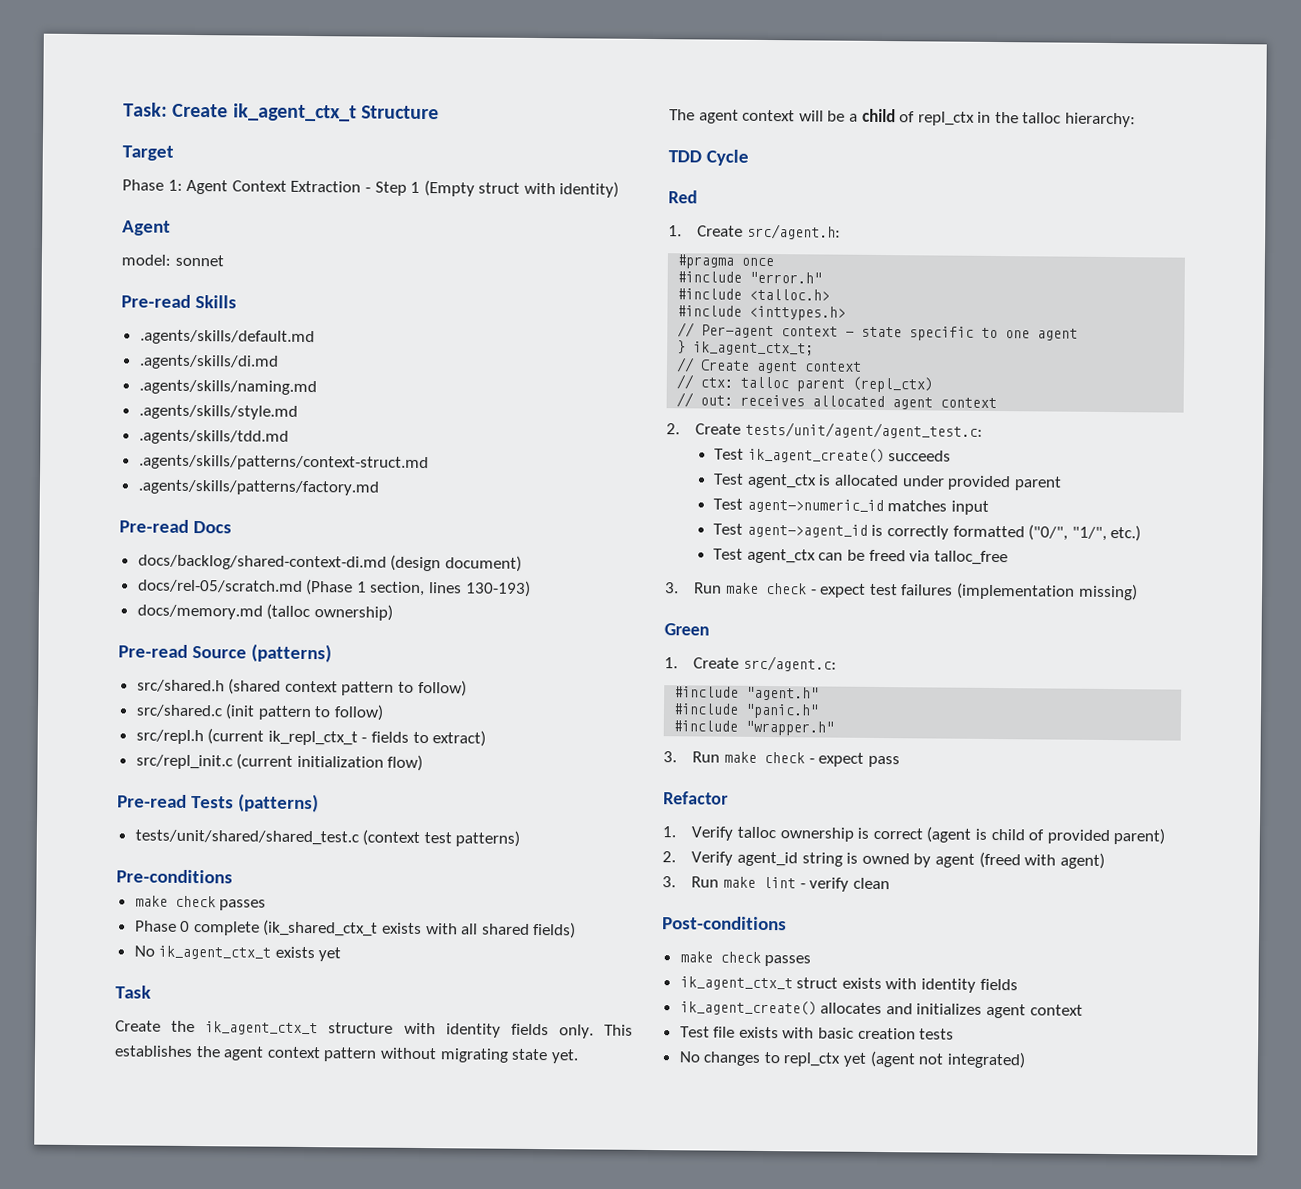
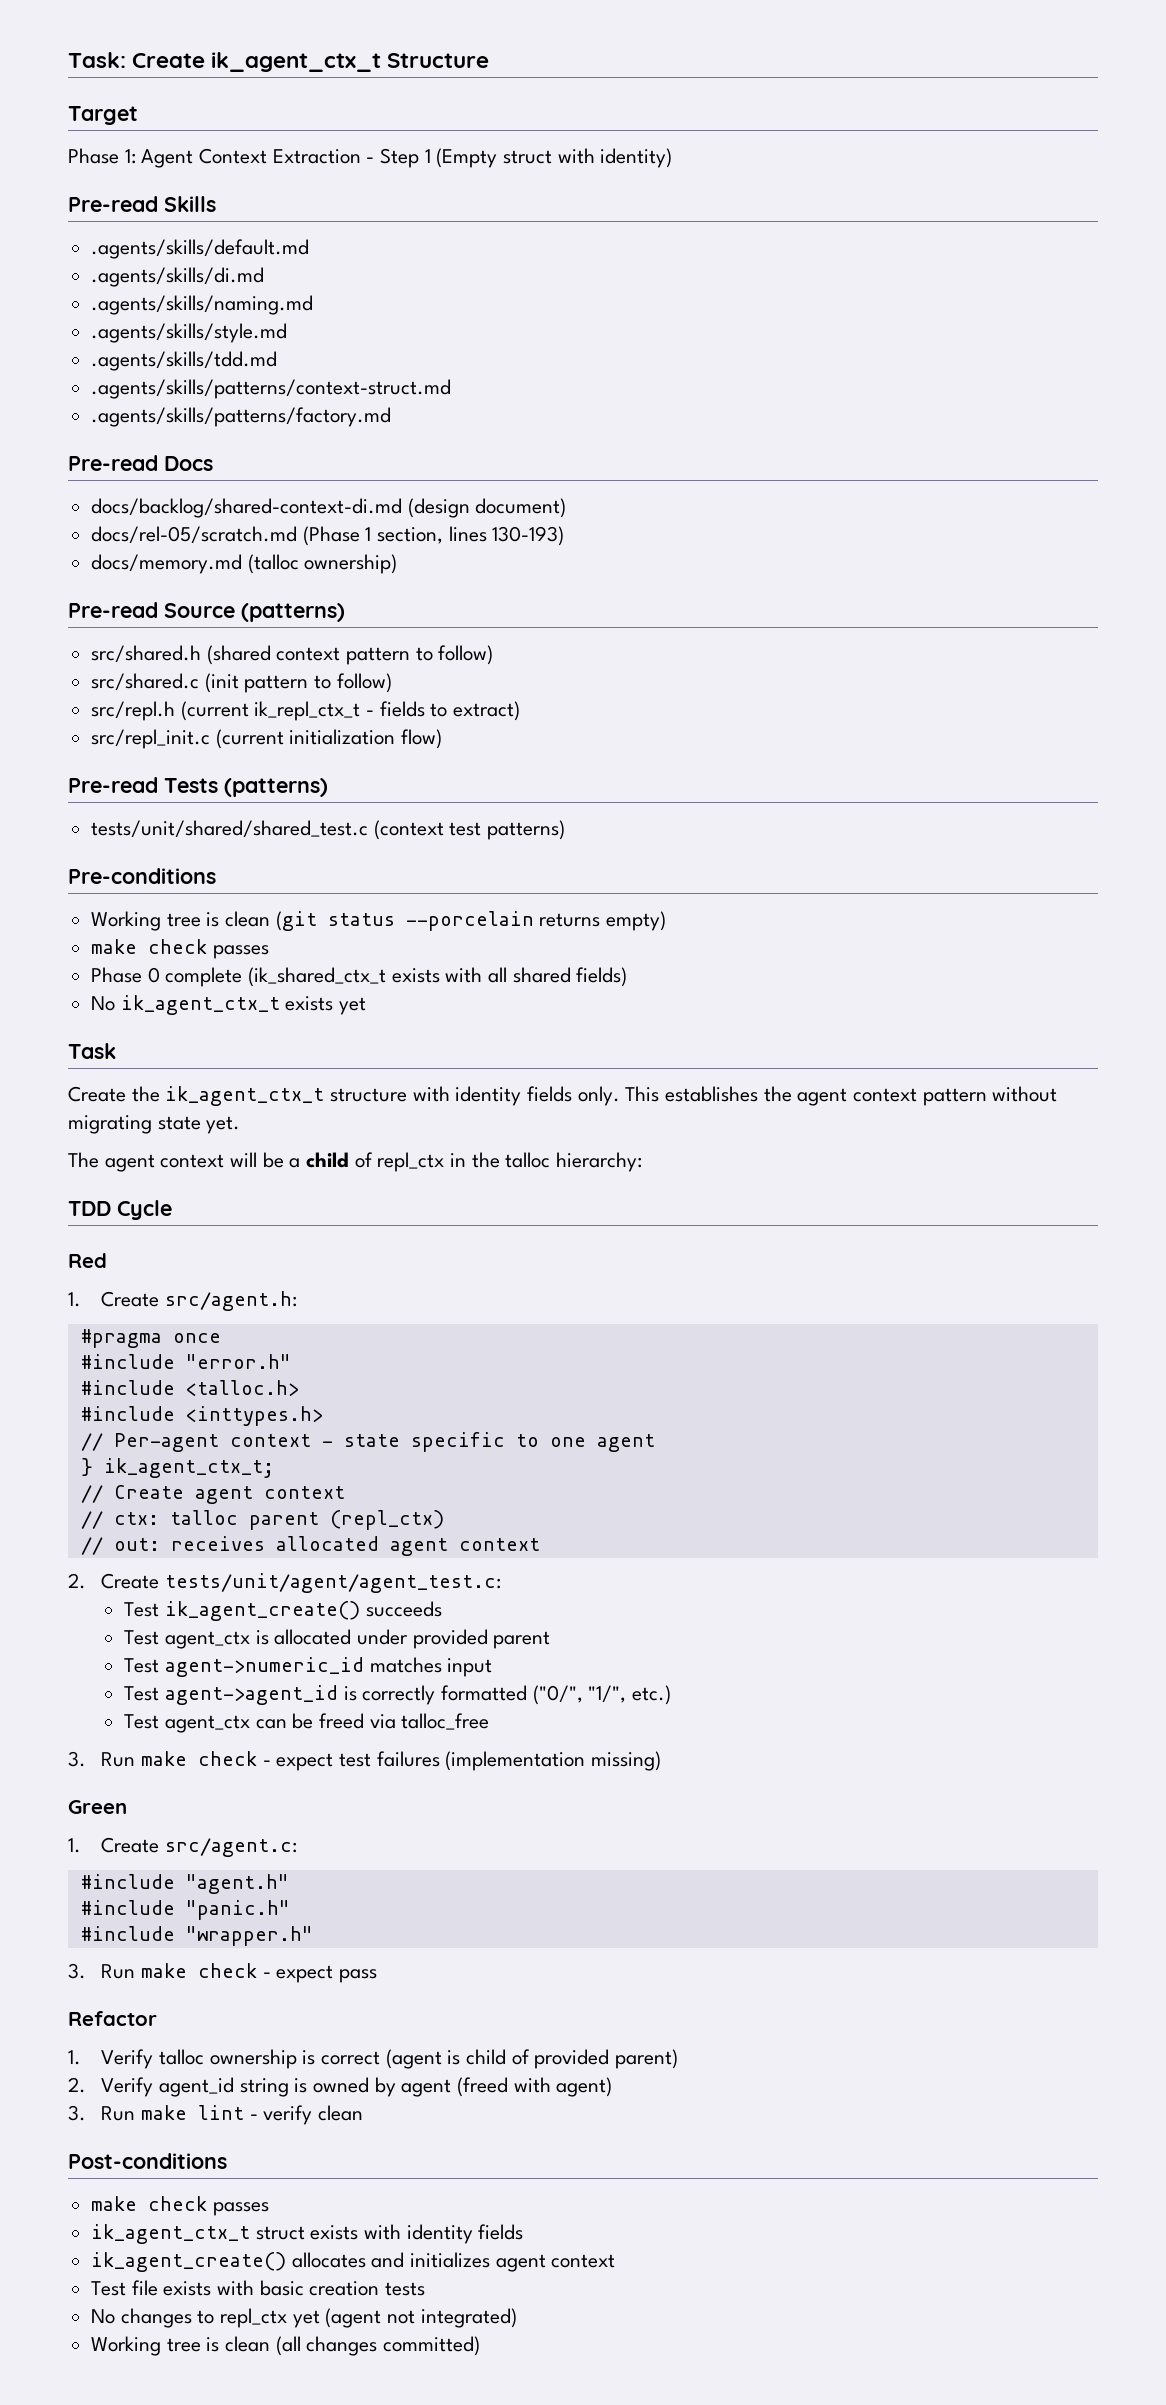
[122,220,171,236] [121,254,224,267] // Agent // model: sonnet -> (673, 158) none
(233, 876) none -> [91,911,667,931] // Working tree is clean (git status --porcelain returns empty)
(1026, 1060) none -> [91,2336,481,2356] // Working tree is clean (all changes committed)

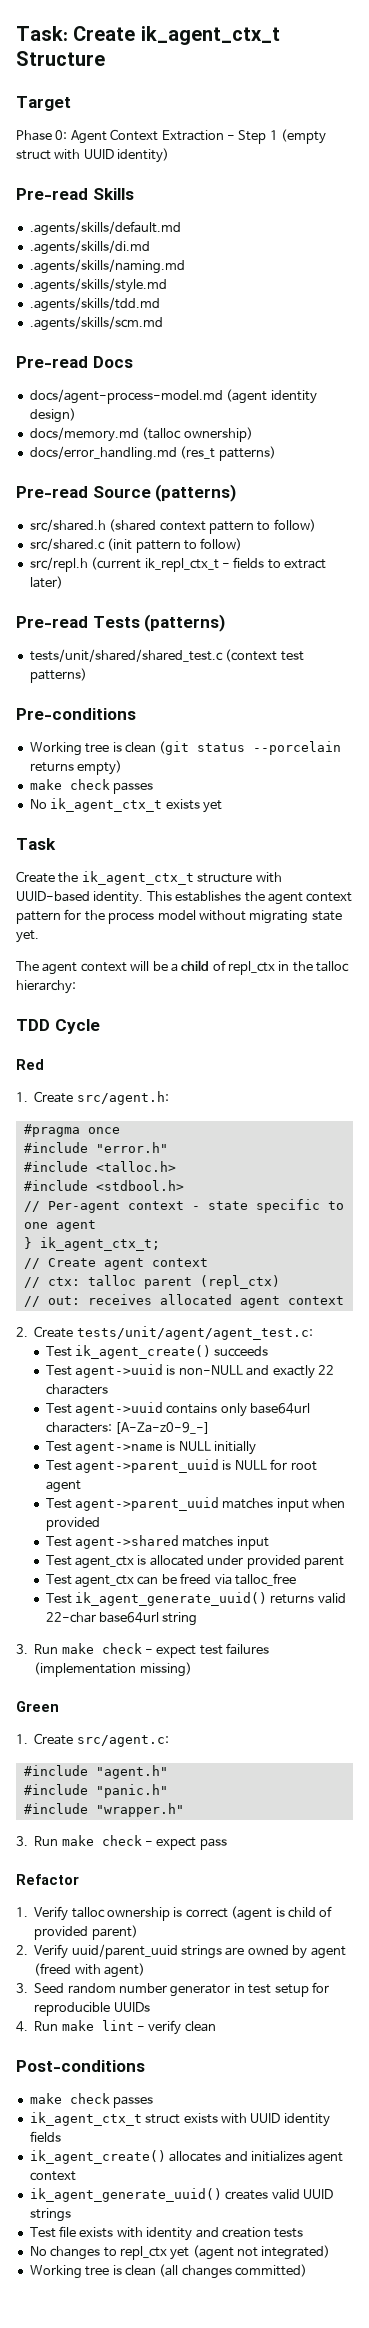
[124,149,136,164] 1: -> [55,130,68,140] 0:
[436,148,498,168] (Empty -> [281,129,326,144] (empty
(595, 156) none -> [83,149,114,159] UUID
[91,379,452,399] [91,407,392,427] .agents/skills/patterns/context-struct.md // .agents/skills/patterns/factory.md -> [29,316,163,331] .agents/skills/scm.md
[91,498,567,518] [91,526,565,546] docs/backlog/shared-context-di.md (design document) // docs/rel-05/scratch.md (Phase 1 section, lines 130-193) -> [29,389,317,404] [29,408,76,423] docs/agent-process-model.md (agent identity design)
(398, 564) none -> [29,446,276,461] // docs/error_handling.md (res_t patterns)
[453,701,521,721] [91,729,443,749] extract) // src/repl_init.c (current initialization flow) -> [284,559,326,569] [29,576,63,589] extract later)
[91,967,628,987] // Phase 0 complete (ik_shared_ctx_t exists with all shared fields) -> (154, 788) none
[455,1086,620,1106] identity fields only. -> [16,891,144,905] UUID-based identity.
(987, 1097) none -> [64,909,196,924] for the process model
[185,1406,323,1426] <inttypes.h> -> [95,1180,184,1191] <stdbool.h>
(442, 1609) none -> [45,1364,334,1379] [45,1384,108,1395] [45,1402,311,1417] [45,1422,211,1434] [45,1441,257,1455] [45,1459,317,1473] [45,1480,81,1493] [45,1497,346,1512] [45,1517,100,1531] [45,1535,269,1550] // Test agent->uuid is non-NULL and exactly 22 characters // Test agent->uuid contains only base64url characters: [A-Za-z0-9_-] // Test agent->name is NULL initially // Test agent->parent_uuid is NULL for root agent // Test agent->parent_uuid matches input when provided // Test agent->shared matches input
[124,1657,493,1677] [124,1685,671,1705] // Test agent->numeric_id matches input // Test agent->agent_id is correctly formatted ("0/", "1/", etc.) -> (344, 1562) none
(490, 1721) none -> [45,1592,346,1606] [45,1612,198,1626] // Test ik_agent_generate_uuid() returns valid 22-char base64url string
[158,2077,308,2097] agent_id string is -> [71,1944,245,1959] uuid/parent_uuid strings are
(86, 2113) none -> [34,1982,329,1997] [34,2002,150,2016] [16,2021,28,2032] Seed random number generator in test setup for reproducible UUIDs // 4.
(402, 2232) none -> [250,2113,281,2123] UUID
(616, 2261) none -> [29,2188,333,2202] [29,2208,71,2222] // ik_agent_generate_uuid() creates valid UUID strings
[259,2280,304,2296] basic -> [146,2227,219,2241] identity and

